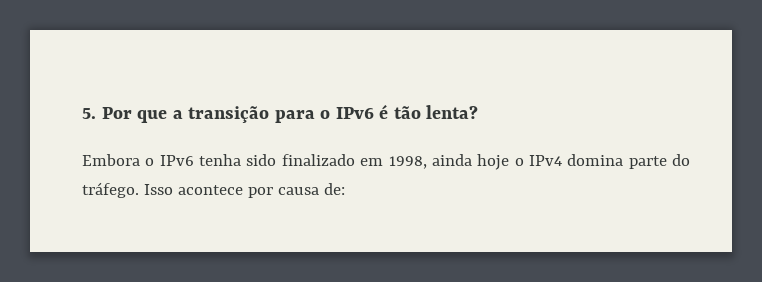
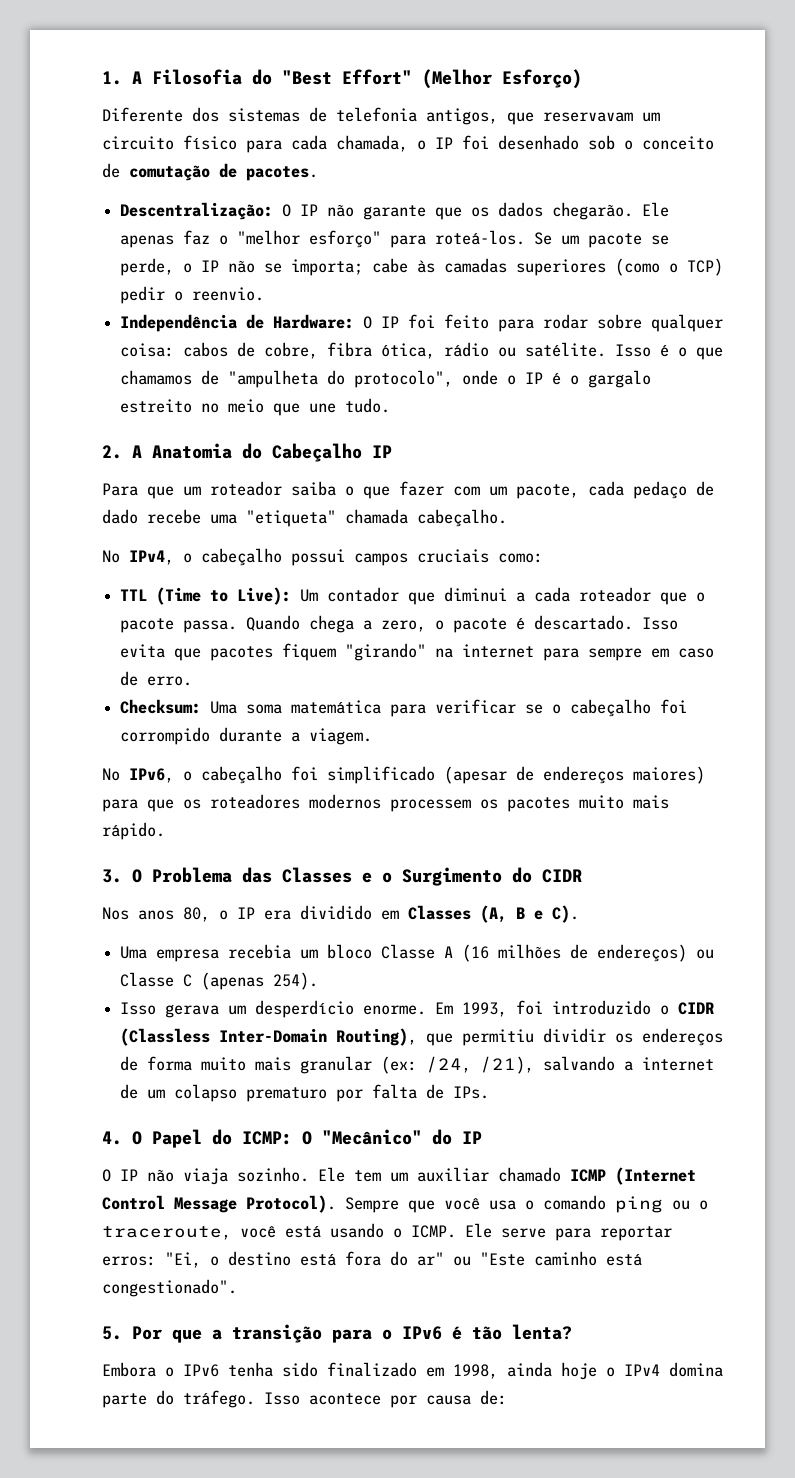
(82, 113) none -> [102,69,582,89] [102,107,660,125] [102,135,714,153] [102,163,318,181] [120,202,670,220] [120,230,670,248] [120,258,724,276] [120,286,265,304] [120,314,724,332] [120,342,724,360] [120,370,652,388] [120,398,391,416] [102,443,392,462] [102,481,714,499] [102,509,507,527] [102,548,543,566] [120,587,706,605] [120,615,679,633] [120,643,715,661] [120,671,193,686] [120,699,688,717] [120,727,373,745] [102,766,705,784] [102,794,669,812] [102,822,165,840] [102,867,582,886] [102,905,579,923] [120,944,715,962] [120,972,319,990] [120,1000,715,1018] [120,1028,724,1046] [120,1056,715,1074] [120,1084,490,1102] [102,1129,482,1148] [102,1167,696,1185] [102,1195,708,1213] [102,1223,672,1241] [102,1251,642,1268] [102,1279,237,1297] 1. A Filosofia do "Best Effort" (Melhor Esforço) // Diferente dos sistemas de telefonia antigos, que reservavam um circuito físico para cada chamada, o IP foi desenhado sob o conceito de comutação de pacotes. // Descentralização: O IP não garante que os dados chegarão. Ele apenas faz o "melhor esforço" para roteá-los. Se um pacote se perde, o IP não se importa; cabe às camadas superiores (como o TCP) pedir o reenvio. // Independência de Hardware: O IP foi feito para rodar sobre qualquer coisa: cabos de cobre, fibra ótica, rádio ou satélite. Isso é o que chamamos de "ampulheta do protocolo", onde o IP é o gargalo estreito no meio que une tudo. // 2. A Anatomia do Cabeçalho IP // Para que um roteador saiba o que fazer com um pacote, cada pedaço de dado recebe uma "etiqueta" chamada cabeçalho. // No IPv4, o cabeçalho possui campos cruciais como: // TTL (Time to Live): Um contador que diminui a cada roteador que o pacote passa. Quando chega a zero, o pacote é descartado. Isso evita que pacotes fiquem "girando" na internet para sempre em caso de erro. // Checksum: Uma soma matemática para verificar se o cabeçalho foi corrompido durante a viagem. // No IPv6, o cabeçalho foi simplificado (apesar de endereços maiores) para que os roteadores modernos processem os pacotes muito mais rápido. // 3. O Problema das Classes e o Surgimento do CIDR // Nos anos 80, o IP era dividido em Classes (A, B e C). // Uma empresa recebia um bloco Classe A (16 milhões de endereços) ou Classe C (apenas 254). // Isso gerava um desperdício enorme. Em 1993, foi introduzido o CIDR (Classless Inter-Domain Routing), que permitiu dividir os endereços de forma muito mais granular (ex: /24, /21), salvando a internet de um colapso prematuro por falta de IPs. // 4. O Papel do ICMP: O "Mecânico" do IP // O IP não viaja sozinho. Ele tem um auxiliar chamado ICMP (Internet Control Message Protocol). Sempre que você usa o comando ping ou o traceroute, você está usando o ICMP. Ele serve para reportar erros: "Ei, o destino está fora do ar" ou "Este caminho está congestionado". //

